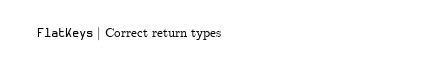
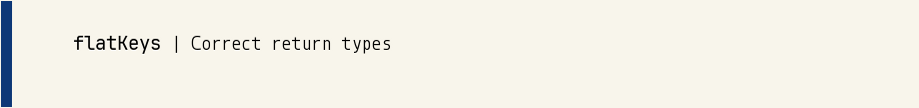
[37,28,93,40] FlatKeys -> [73,35,162,54] flatKeys

